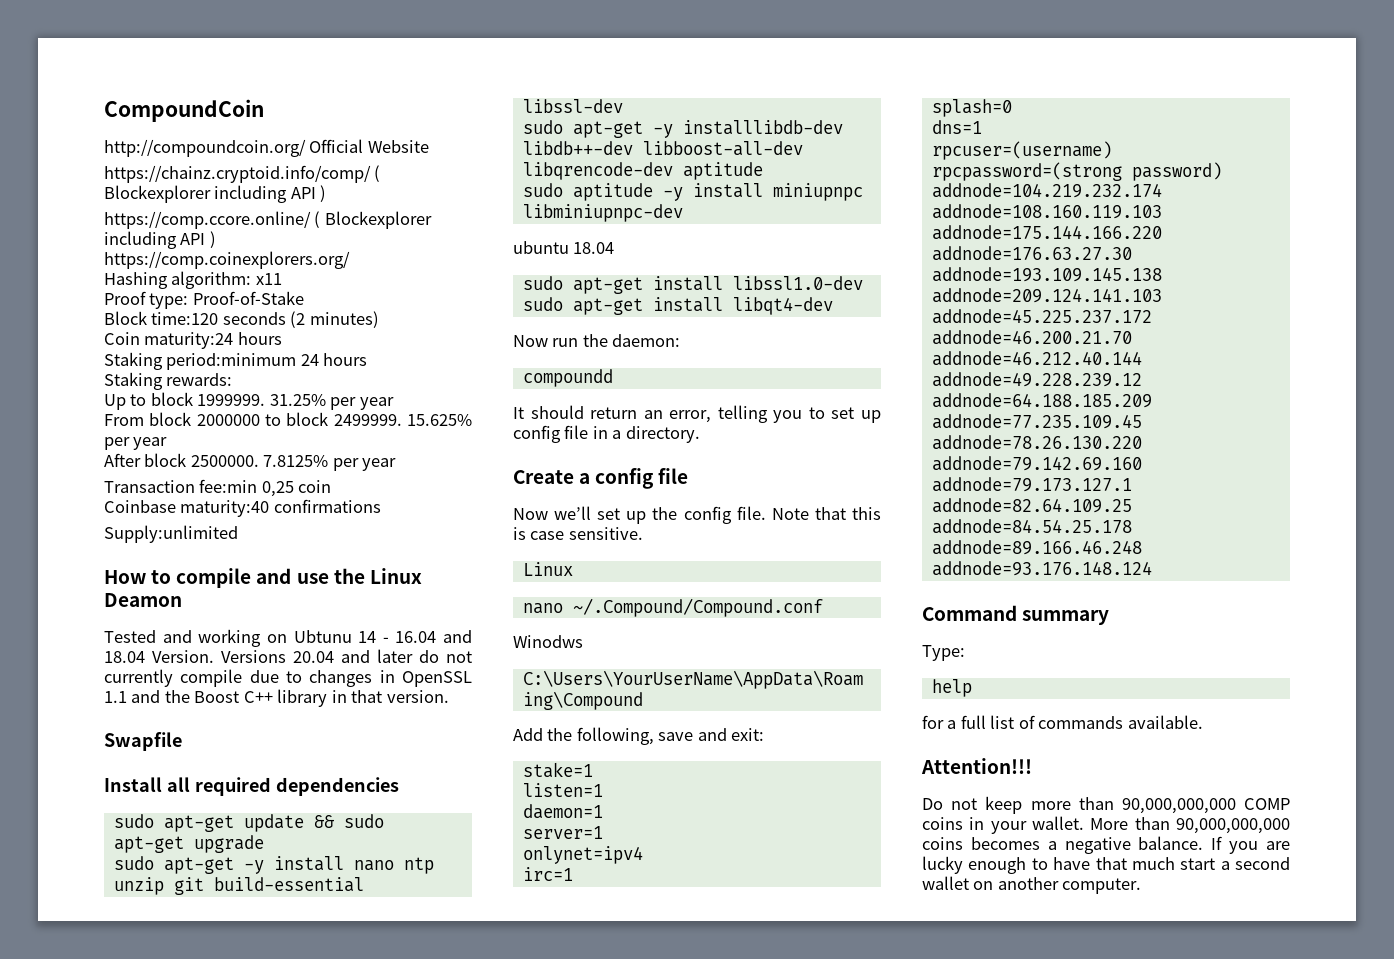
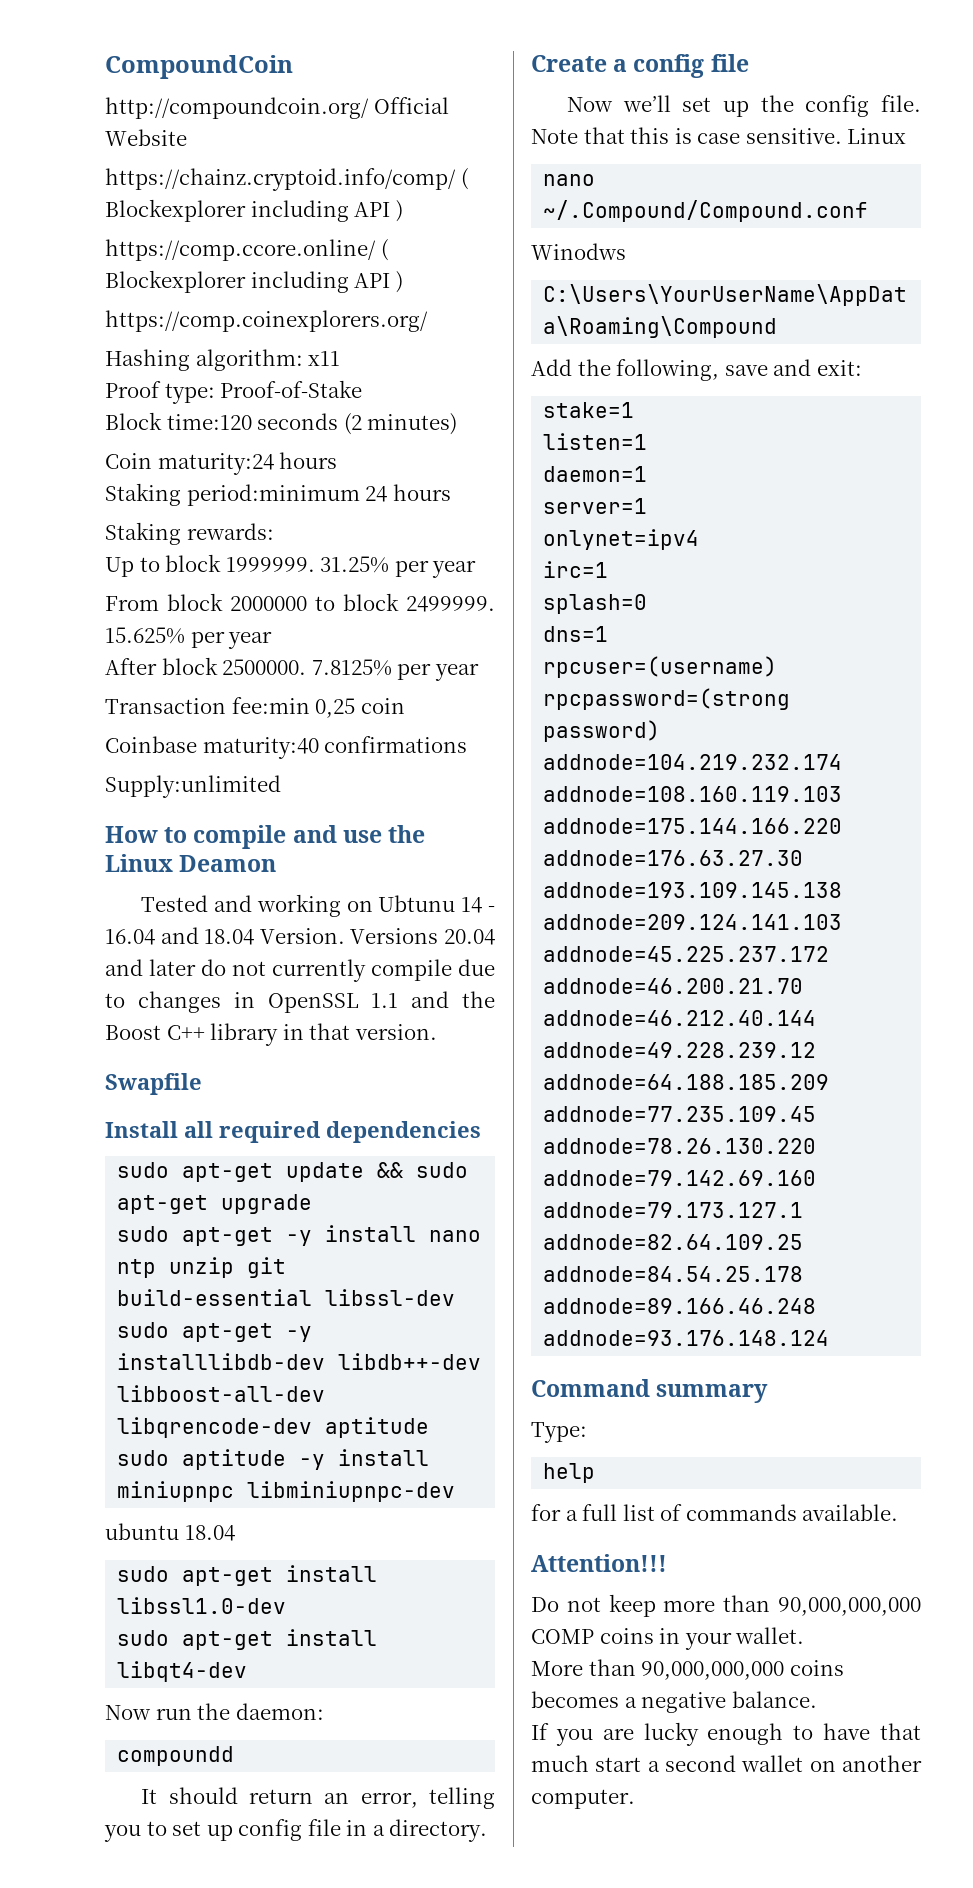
(643, 533) // -> (842, 136) none
(1084, 823) none -> (805, 1635) //
(1204, 843) none -> (817, 1699) //

